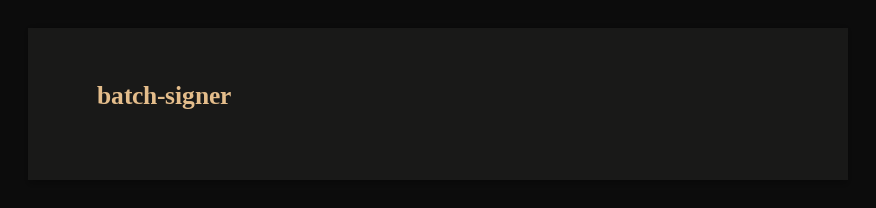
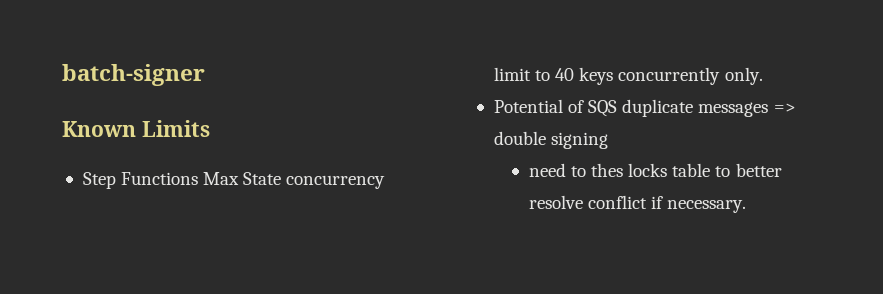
(231, 97) none -> [62,120,210,137] [82,172,386,189] [493,67,763,85] [493,99,796,117] [493,131,609,149] [528,163,782,177] [528,195,747,213] // Known Limits // Step Functions Max State concurrency limit to 40 keys concurrently only. // Potential of SQS duplicate messages => double signing // need to thes locks table to better resolve conflict if necessary.

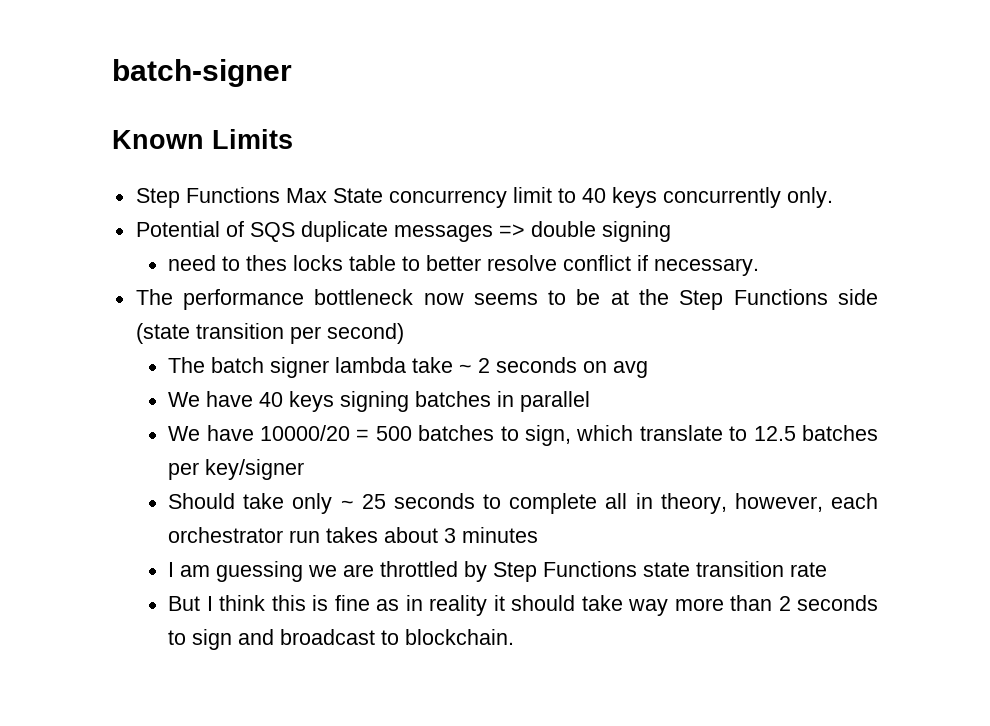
(747, 206) none -> [135,289,878,310] [135,323,404,344] [168,357,649,378] [168,391,591,412] [168,425,878,446] [168,459,305,480] [168,493,878,514] [168,527,539,543] [168,561,828,582] [168,595,878,616] [168,629,515,650] // The performance bottleneck now seems to be at the Step Functions side (state transition per second) // The batch signer lambda take ~ 2 seconds on avg // We have 40 keys signing batches in parallel // We have 10000/20 = 500 batches to sign, which translate to 12.5 batches per key/signer // Should take only ~ 25 seconds to complete all in theory, however, each orchestrator run takes about 3 minutes // I am guessing we are throttled by Step Functions state transition rate // But I think this is fine as in reality it should take way more than 2 seconds to sign and broadcast to blockchain.

